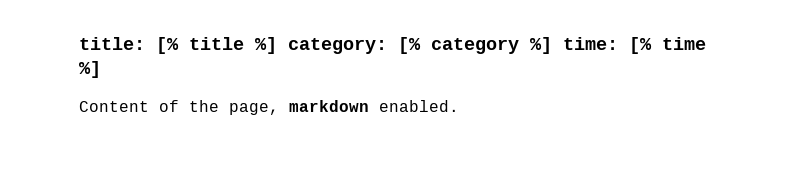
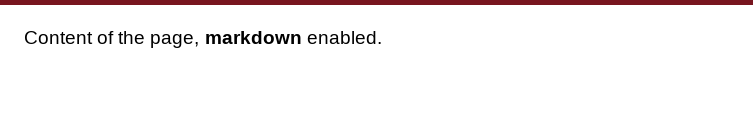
[79,37,706,54] [79,61,101,78] title: [% title %] category: [% category %] time: [% time %] // -> (24, 37) none

